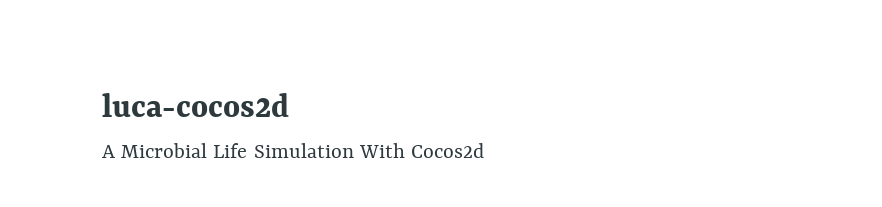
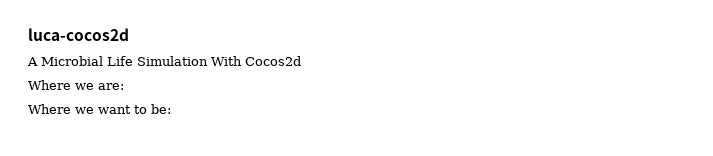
(485, 150) none -> [28,80,124,90] [28,104,171,114] // Where we are: // Where we want to be:

